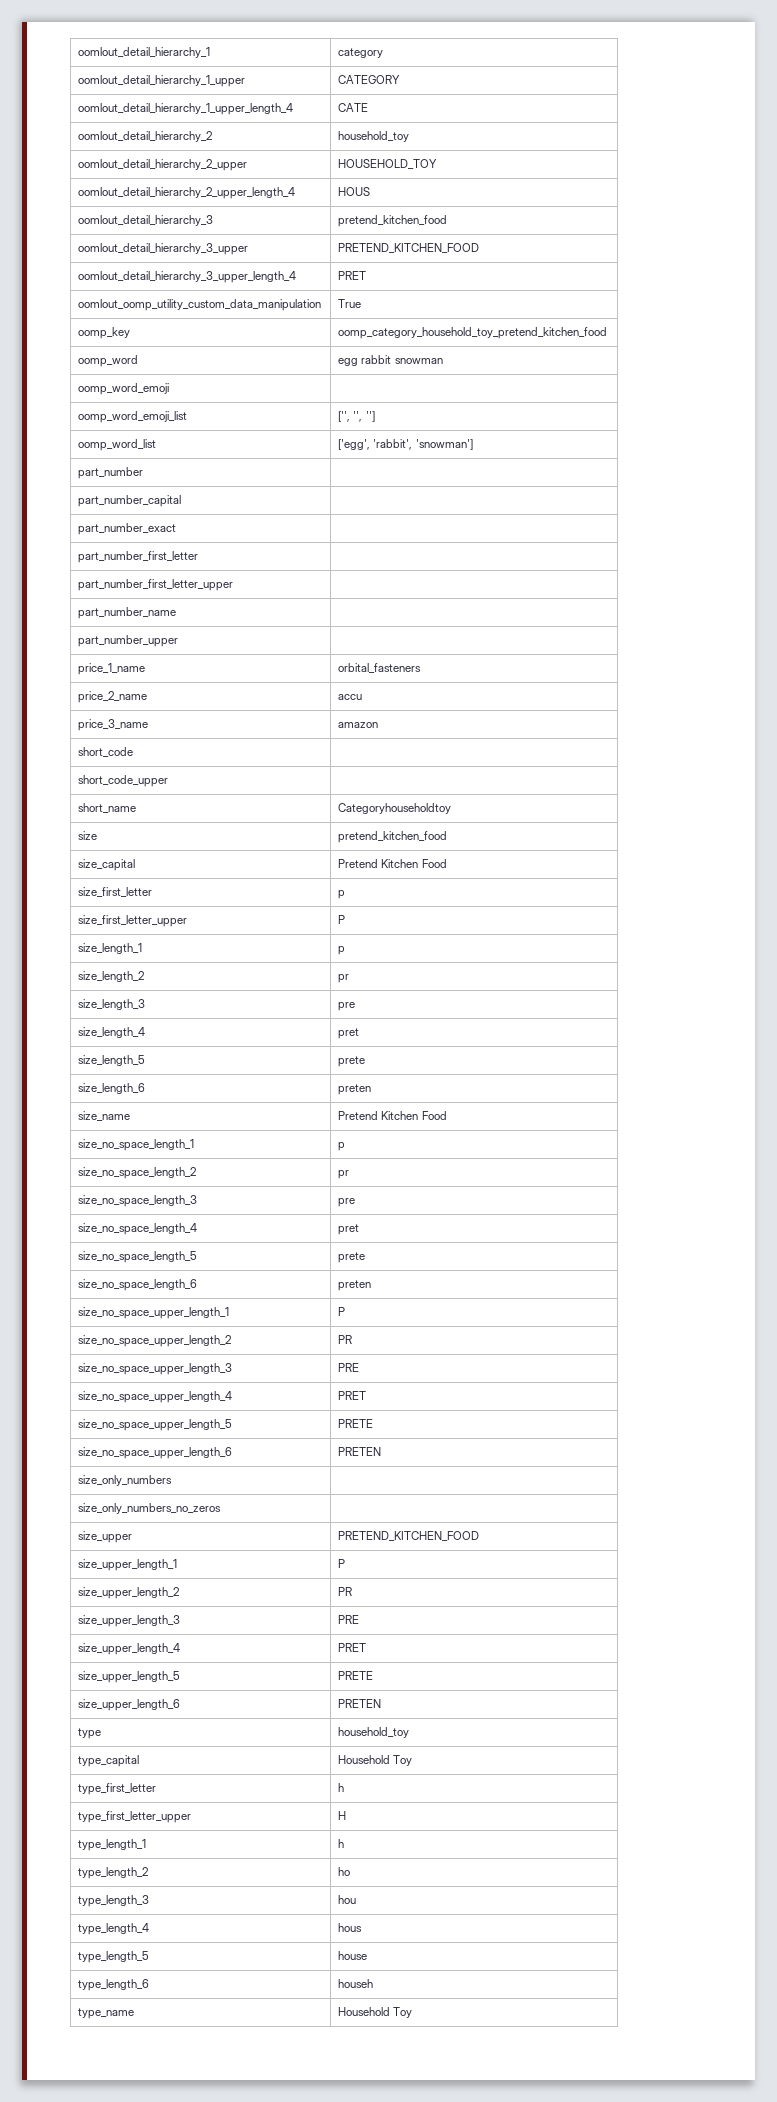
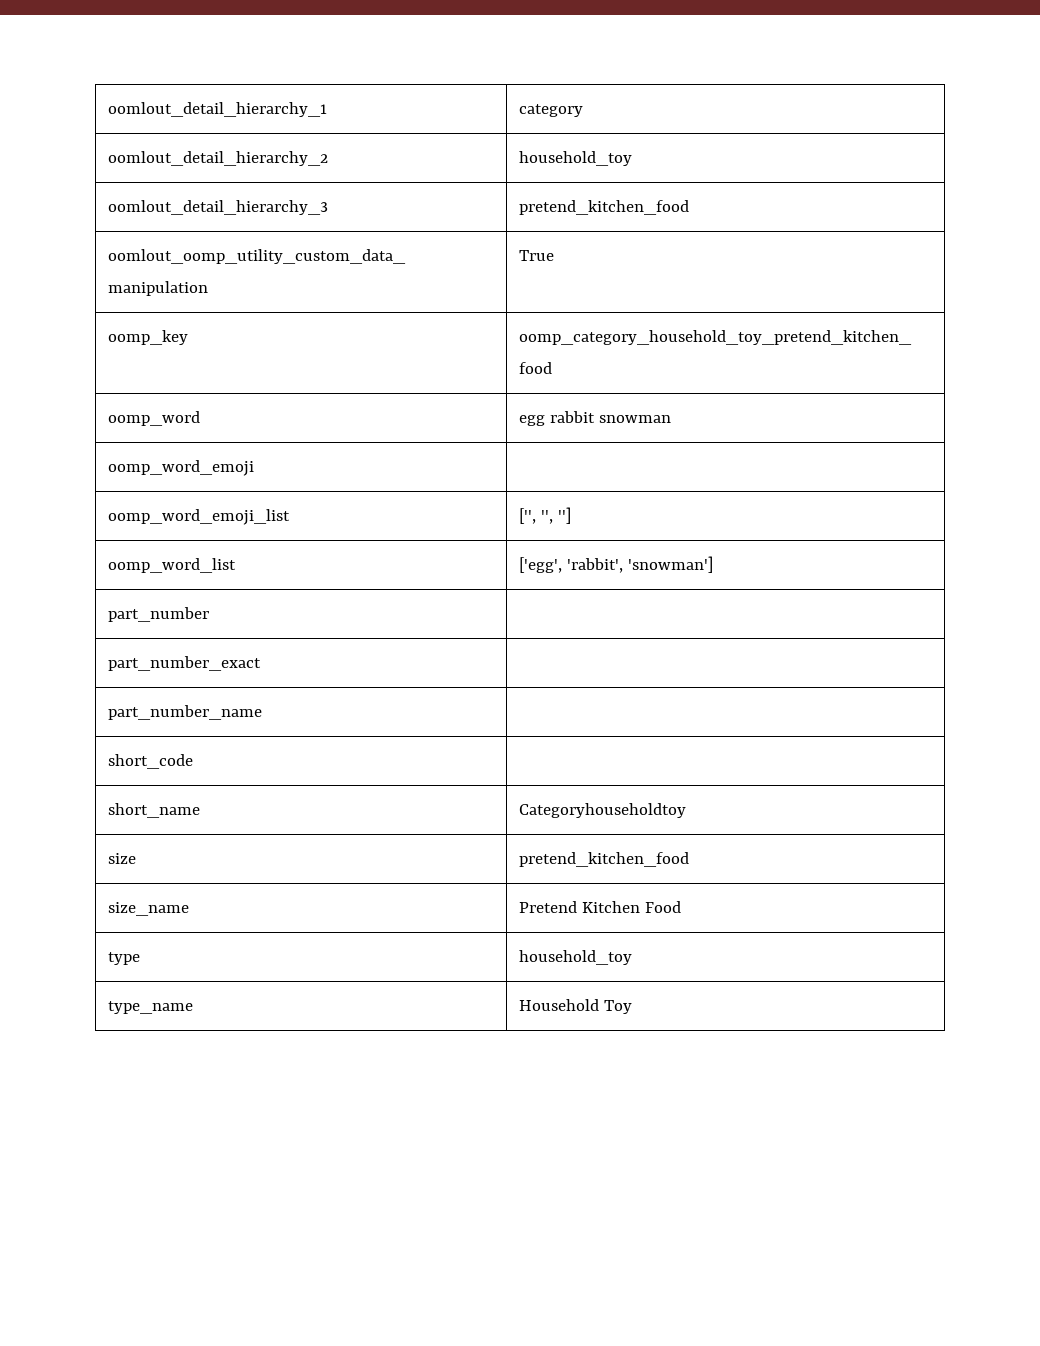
[78,75,246,87] [338,75,401,84] [78,103,294,115] [338,103,369,112] [78,131,213,142] [338,131,410,142] [78,159,248,171] [338,159,438,169] [78,187,296,199] [338,187,371,196] [78,215,214,226] [338,215,448,227] [78,243,249,255] [338,243,480,253] [78,271,297,283] [338,271,367,280] oomlout_detail_hierarchy_1_upper | CATEGORY // oomlout_detail_hierarchy_1_upper_length_4 | CATE // oomlout_detail_hierarchy_2 | household_toy // oomlout_detail_hierarchy_2_upper | HOUSEHOLD_TOY // oomlout_detail_hierarchy_2_upper_length_4 | HOUS // oomlout_detail_hierarchy_3 | pretend_kitchen_food // oomlout_detail_hierarchy_3_upper | PRETEND_KITCHEN_FOOD // oomlout_detail_hierarchy_3_upper_length_4 | PRET -> [107,151,328,166] [518,151,632,166] [107,200,328,215] [518,200,689,215] oomlout_detail_hierarchy_2 | household_toy // oomlout_detail_hierarchy_3 | pretend_kitchen_food
[78,495,182,507] // part_number_capital | -> (209, 614) none
[78,551,199,563] [78,579,234,591] // part_number_first_letter | // part_number_first_letter_upper | -> (261, 663) none
[78,635,179,647] [78,663,146,675] [338,663,422,673] [78,691,148,703] [338,694,363,700] [78,719,149,731] [338,722,379,728] // part_number_upper | // price_1_name | orbital_fasteners // price_2_name | accu // price_3_name | amazon -> (262, 712) none
[78,775,169,787] // short_code_upper | -> (193, 761) none
[78,859,136,871] [338,859,447,868] [78,887,153,897] [338,890,346,899] [78,915,188,927] [338,915,346,924] [78,943,143,954] [338,946,346,955] [78,971,145,982] [338,974,350,983] [78,999,146,1010] [338,1002,356,1011] [78,1027,146,1038] [338,1028,360,1039] [78,1055,146,1066] [338,1056,366,1067] [78,1083,146,1094] [338,1084,372,1095] [78,1111,131,1121] [338,1111,447,1120] [78,1139,195,1151] [338,1142,346,1151] [78,1167,197,1179] [338,1170,350,1179] [78,1195,198,1207] [338,1198,356,1207] [78,1223,198,1235] [338,1224,360,1235] [78,1251,198,1263] [338,1252,366,1263] [78,1279,198,1291] [338,1280,372,1291] [78,1307,230,1319] [338,1307,346,1316] [78,1335,232,1347] [338,1335,353,1344] [78,1363,233,1375] [338,1363,360,1372] [78,1391,233,1403] [338,1391,367,1400] [78,1419,233,1431] [338,1419,374,1428] [78,1447,233,1459] [338,1447,382,1456] [78,1475,173,1486] [78,1503,222,1514] [78,1531,133,1543] [338,1531,480,1541] [78,1559,178,1571] [338,1559,346,1568] [78,1587,180,1599] [338,1587,353,1596] [78,1615,181,1627] [338,1615,360,1624] [78,1643,181,1655] [338,1643,367,1652] [78,1671,181,1683] [338,1671,374,1680] [78,1699,181,1711] [338,1699,382,1708] [78,1728,102,1739] [338,1727,410,1738] [78,1755,140,1767] [338,1755,413,1766] [78,1783,157,1795] [338,1783,345,1792] [78,1811,192,1823] [338,1811,347,1820] [78,1839,147,1851] [338,1839,345,1848] [78,1867,149,1879] [338,1867,351,1876] [78,1895,150,1907] [338,1895,357,1904] [78,1923,150,1935] [338,1923,363,1932] [78,1951,150,1963] [338,1951,368,1960] [78,1979,150,1991] [338,1979,374,1988] size_capital | Pretend Kitchen Food // size_first_letter | p // size_first_letter_upper | P // size_length_1 | p // size_length_2 | pr // size_length_3 | pre // size_length_4 | pret // size_length_5 | prete // size_length_6 | preten // size_name | Pretend Kitchen Food // size_no_space_length_1 | p // size_no_space_length_2 | pr // size_no_space_length_3 | pre // size_no_space_length_4 | pret // size_no_space_length_5 | prete // size_no_space_length_6 | preten // size_no_space_upper_length_1 | P // size_no_space_upper_length_2 | PR // size_no_space_upper_length_3 | PRE // size_no_space_upper_length_4 | PRET // size_no_space_upper_length_5 | PRETE // size_no_space_upper_length_6 | PRETEN // size_only_numbers | // size_only_numbers_no_zeros | // size_upper | PRETEND_KITCHEN_FOOD // size_upper_length_1 | P // size_upper_length_2 | PR // size_upper_length_3 | PRE // size_upper_length_4 | PRET // size_upper_length_5 | PRETE // size_upper_length_6 | PRETEN // type | household_toy // type_capital | Household Toy // type_first_letter | h // type_first_letter_upper | H // type_length_1 | h // type_length_2 | ho // type_length_3 | hou // type_length_4 | hous // type_length_5 | house // type_length_6 | househ -> [107,902,189,916] [518,901,681,913] [107,952,140,965] [518,950,632,965] size_name | Pretend Kitchen Food // type | household_toy

